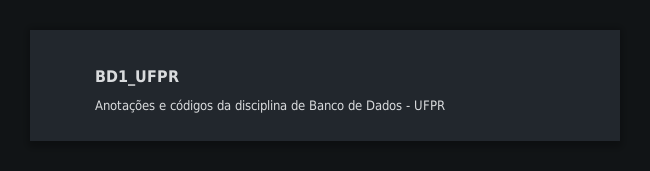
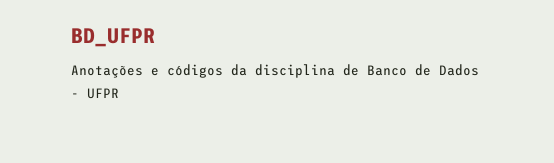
[95,70,179,86] BD1_UFPR -> [71,28,155,47] BD_UFPR

